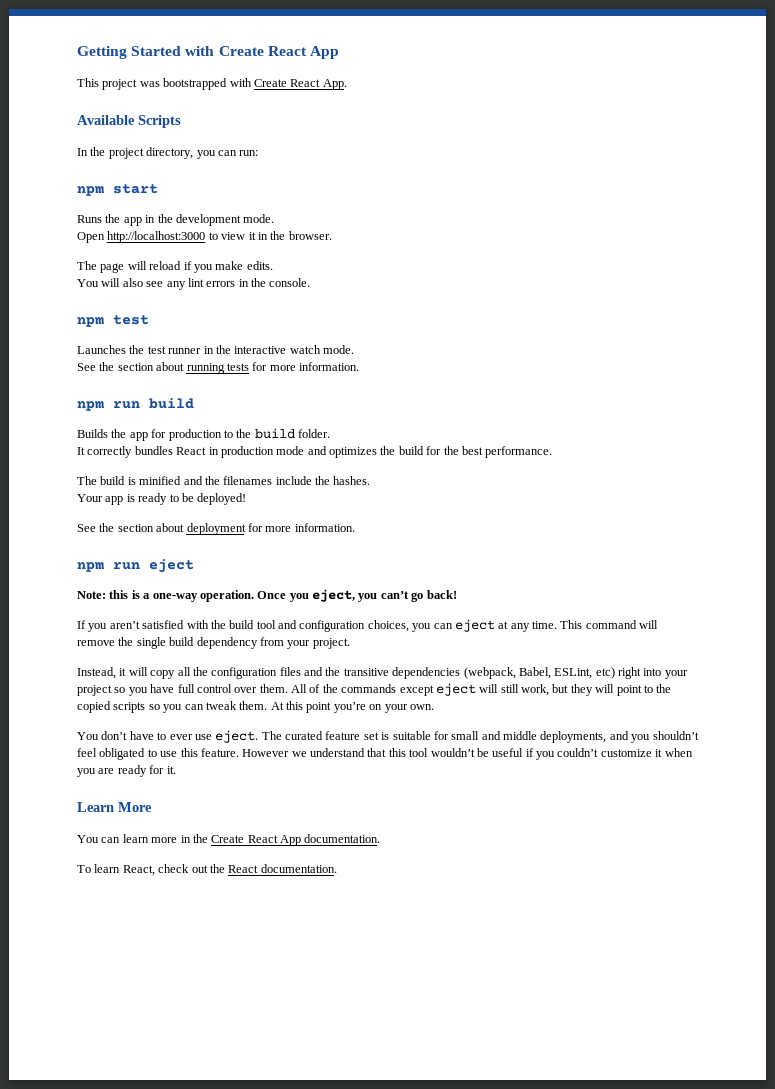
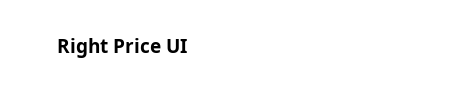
[77,46,339,59] [77,78,347,90] [77,115,181,128] [77,147,259,159] [77,184,158,196] [77,214,275,226] [77,231,332,243] [77,261,273,273] [77,278,311,290] [77,315,149,327] [77,345,354,354] [77,362,359,374] [77,398,194,411] [77,428,330,441] [77,446,553,458] [77,476,371,485] [77,493,247,505] [77,523,355,535] [77,559,194,573] [77,589,457,602] [77,619,659,632] [77,637,350,649] [77,667,688,679] [77,683,672,696] [77,701,434,713] [77,730,699,743] [77,748,693,760] [77,765,176,777] [77,802,152,812] [77,834,381,846] [77,864,337,876] Getting Started with Create React App // This project was bootstrapped with Create React App. // Available Scripts // In the project directory, you can run: // npm start // Runs the app in the development mode. // Open http://localhost:3000 to view it in the browser. // The page will reload if you make edits. // You will also see any lint errors in the console. // npm test // Launches the test runner in the interactive watch mode. // See the section about running tests for more information. // npm run build // Builds the app for production to the build folder. // It correctly bundles React in production mode and optimizes the build for the best performance. // The build is minified and the filenames include the hashes. // Your app is ready to be deployed! // See the section about deployment for more information. // npm run eject // Note: this is a one-way operation. Once you eject, you can’t go back! // If you aren’t satisfied with the build tool and configuration choices, you can eject at any time. This command will remove the single build dependency from your project. // Instead, it will copy all the configuration files and the transitive dependencies (webpack, Babel, ESLint, etc) right into your project so you have full control over them. All of the commands except eject will still work, but they will point to the copied scripts so you can tweak them. At this point you’re on your own. // You don’t have to ever use eject. The curated feature set is suitable for small and middle deployments, and you shouldn’t feel obligated to use this feature. However we understand that this tool wouldn’t be useful if you couldn’t customize it when you are ready for it. // Learn More // You can learn more in the Create React App documentation. // To learn React, check out the React documentation. -> [57,38,188,58] Right Price UI

